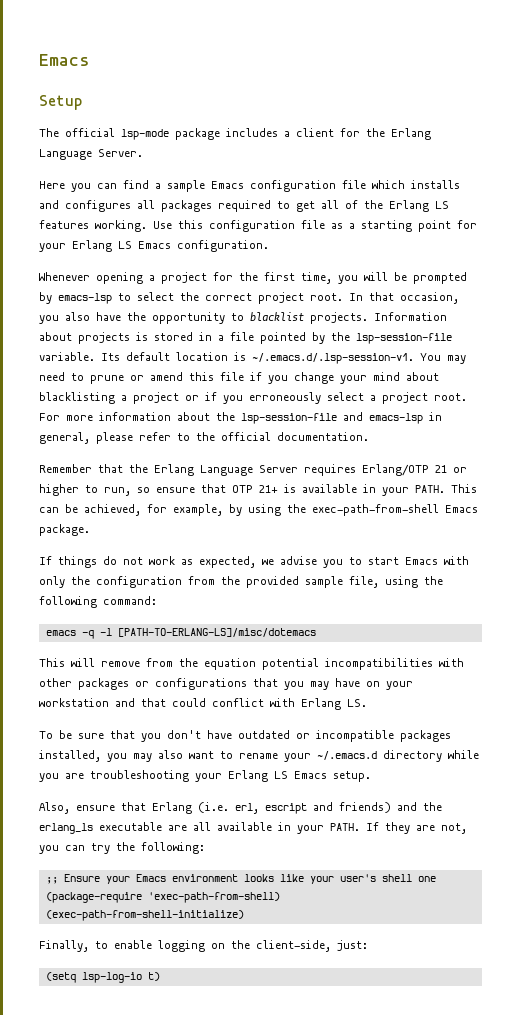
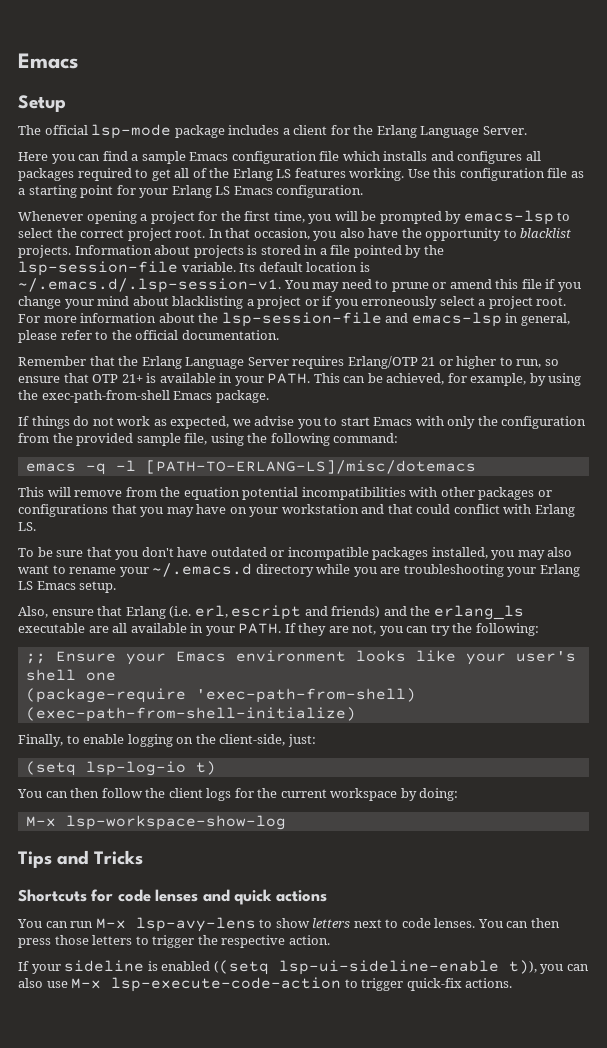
(160, 976) none -> [17,788,459,801] [25,815,286,830] [18,850,144,868] [18,889,327,905] [17,917,560,932] [18,935,330,948] [18,960,589,975] [18,977,513,992] // You can then follow the client logs for the current workspace by doing: // M-x lsp-workspace-show-log // Tips and Tricks // Shortcuts for code lenses and quick actions // You can run M-x lsp-avy-lens to show letters next to code lenses. You can then press those letters to trigger the respective action. // If your sideline is enabled ((setq lsp-ui-sideline-enable t)), you can also use M-x lsp-execute-code-action to trigger quick-fix actions.

